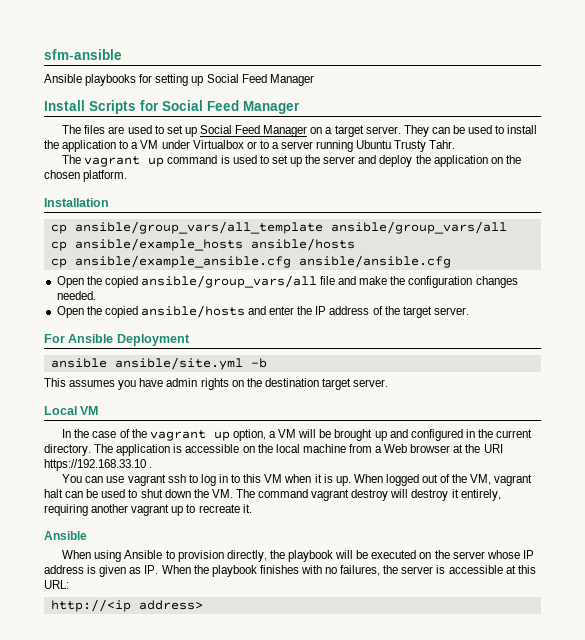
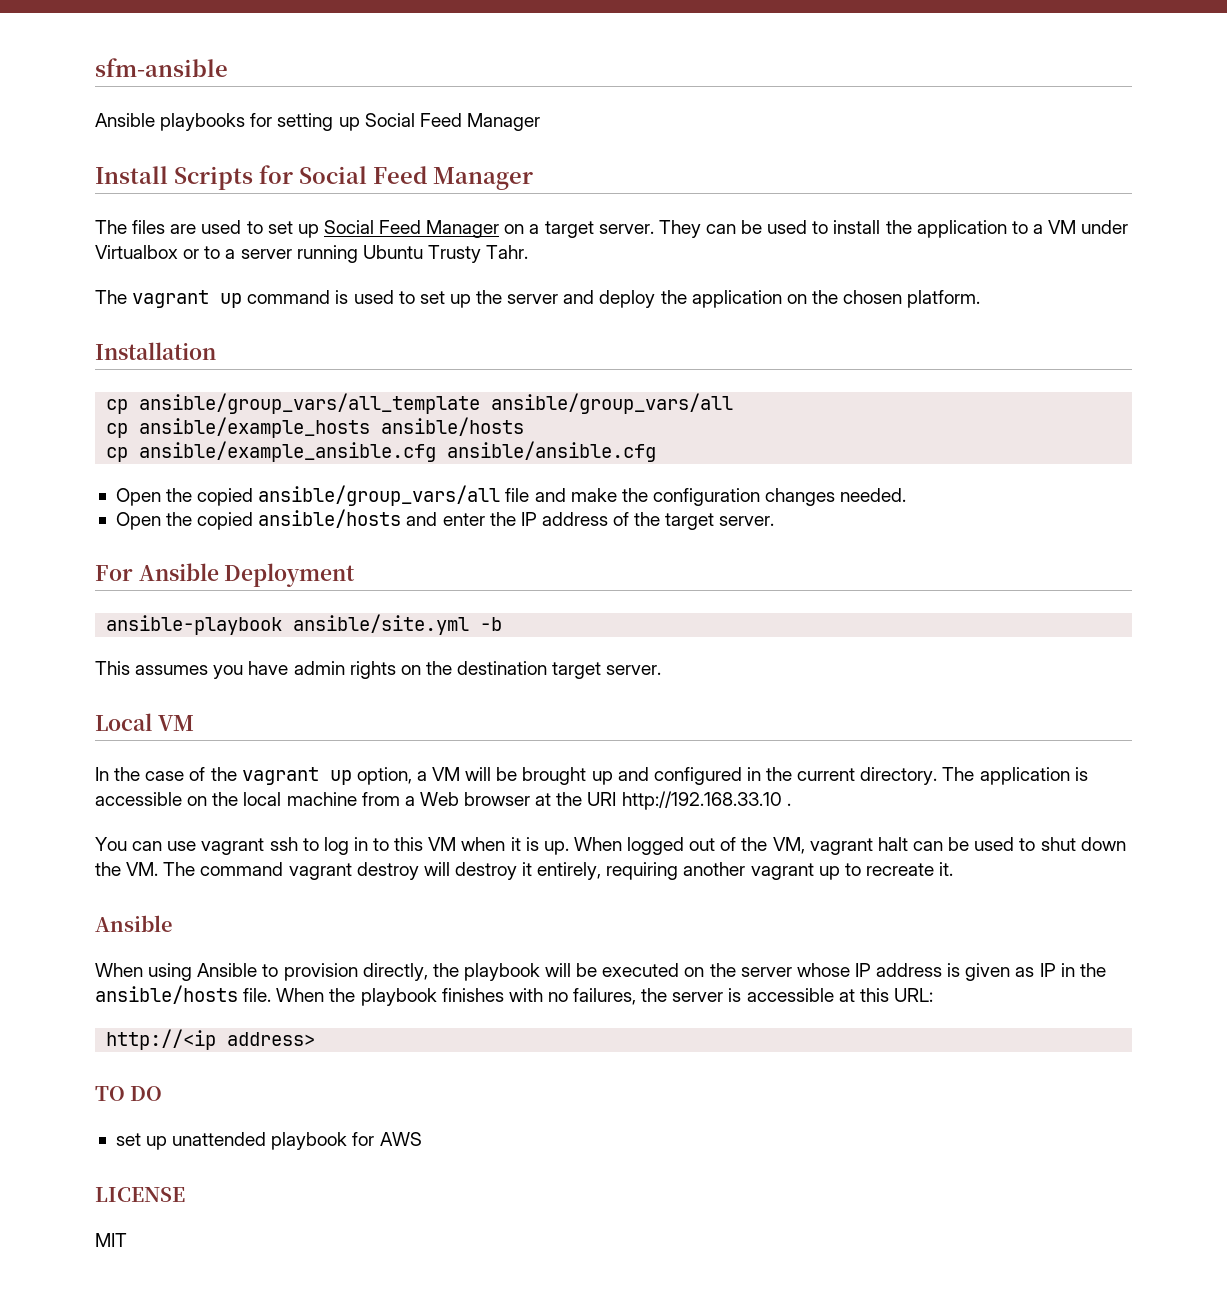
[50,358,107,368] ansible -> [106,615,283,635] ansible-playbook
[44,459,146,471] https://192.168.33.10 -> [621,791,782,810] http://192.168.33.10
[144,565,159,574] IP. -> [1039,963,1106,977] [95,985,272,1004] IP in the ansible/hosts file.
(203, 605) none -> [95,1086,163,1101] [115,1132,422,1150] [95,1187,185,1202] [95,1233,127,1247] // TO DO // set up unattended playbook for AWS // LICENSE // MIT

